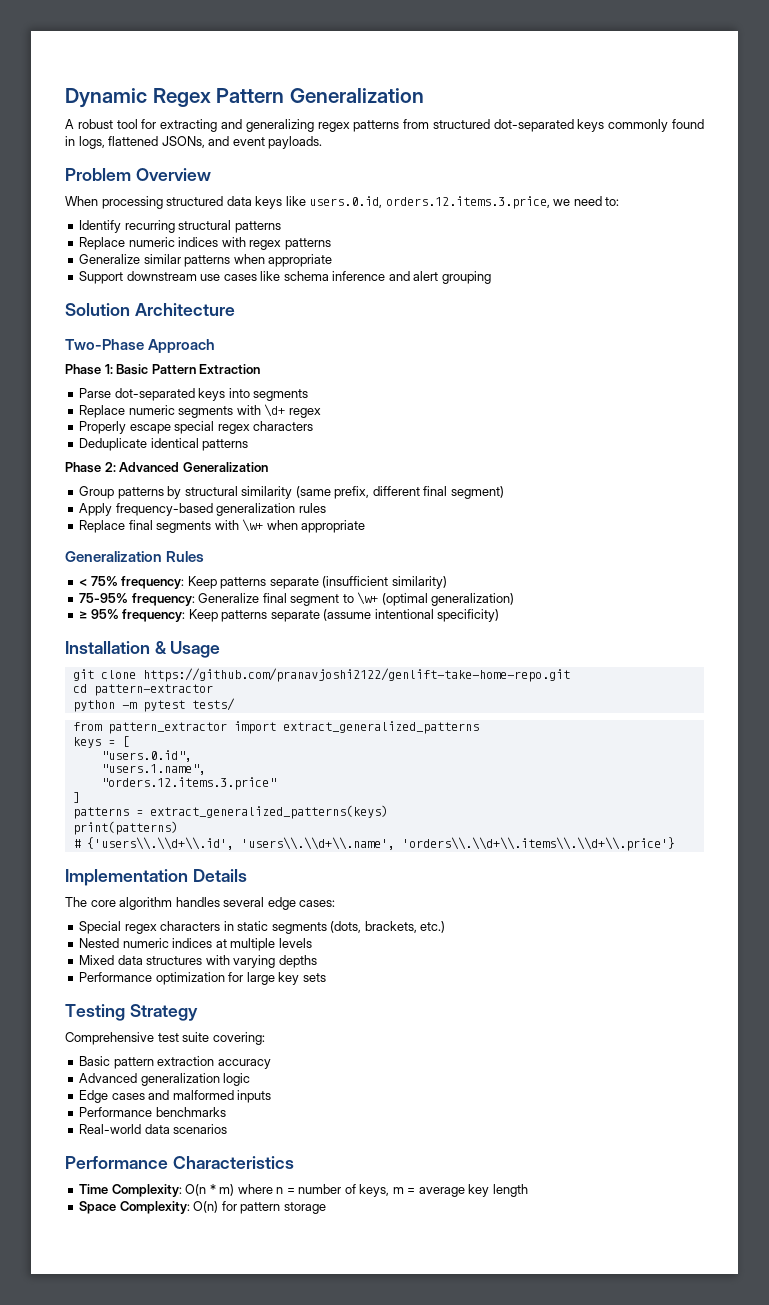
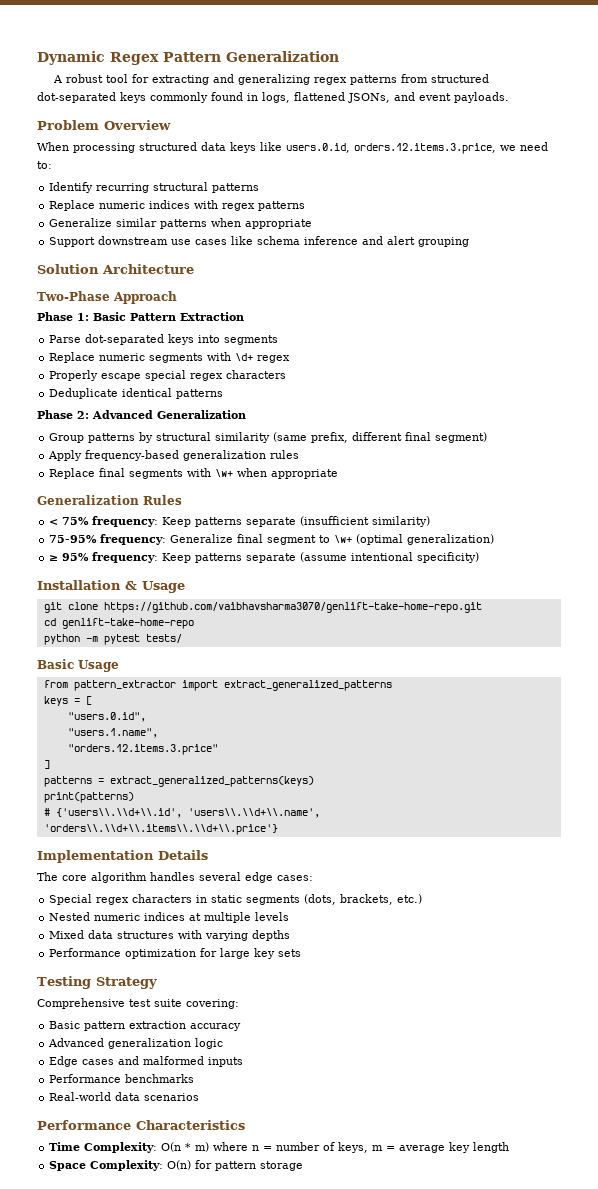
[142,668,570,682] https://github.com/pranavjoshi2122/genlift-take-home-repo.git -> [103,602,482,613] https://github.com/vaibhavsharma3070/genlift-take-home-repo.git
[93,684,213,696] pattern-extractor -> [61,618,194,629] genlift-take-home-repo
(235, 704) none -> [37,659,119,672] // Basic Usage

